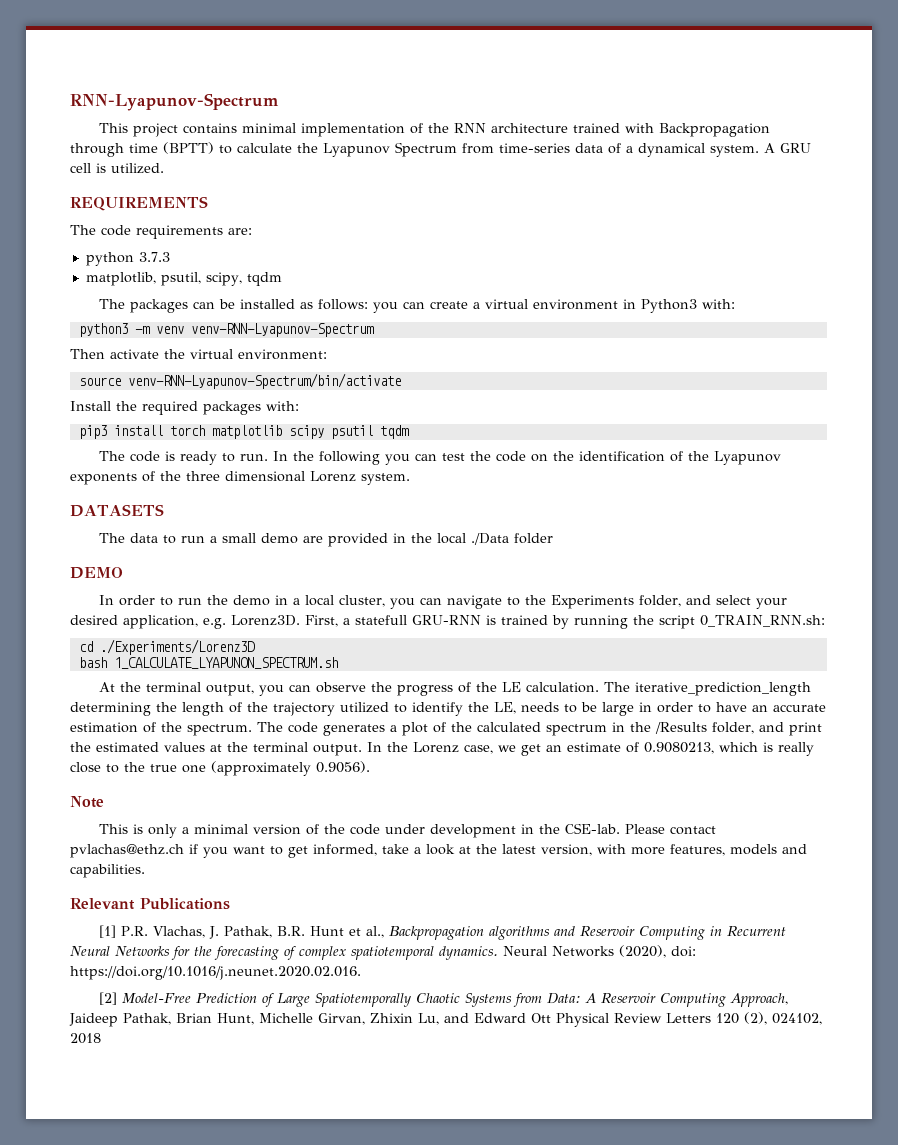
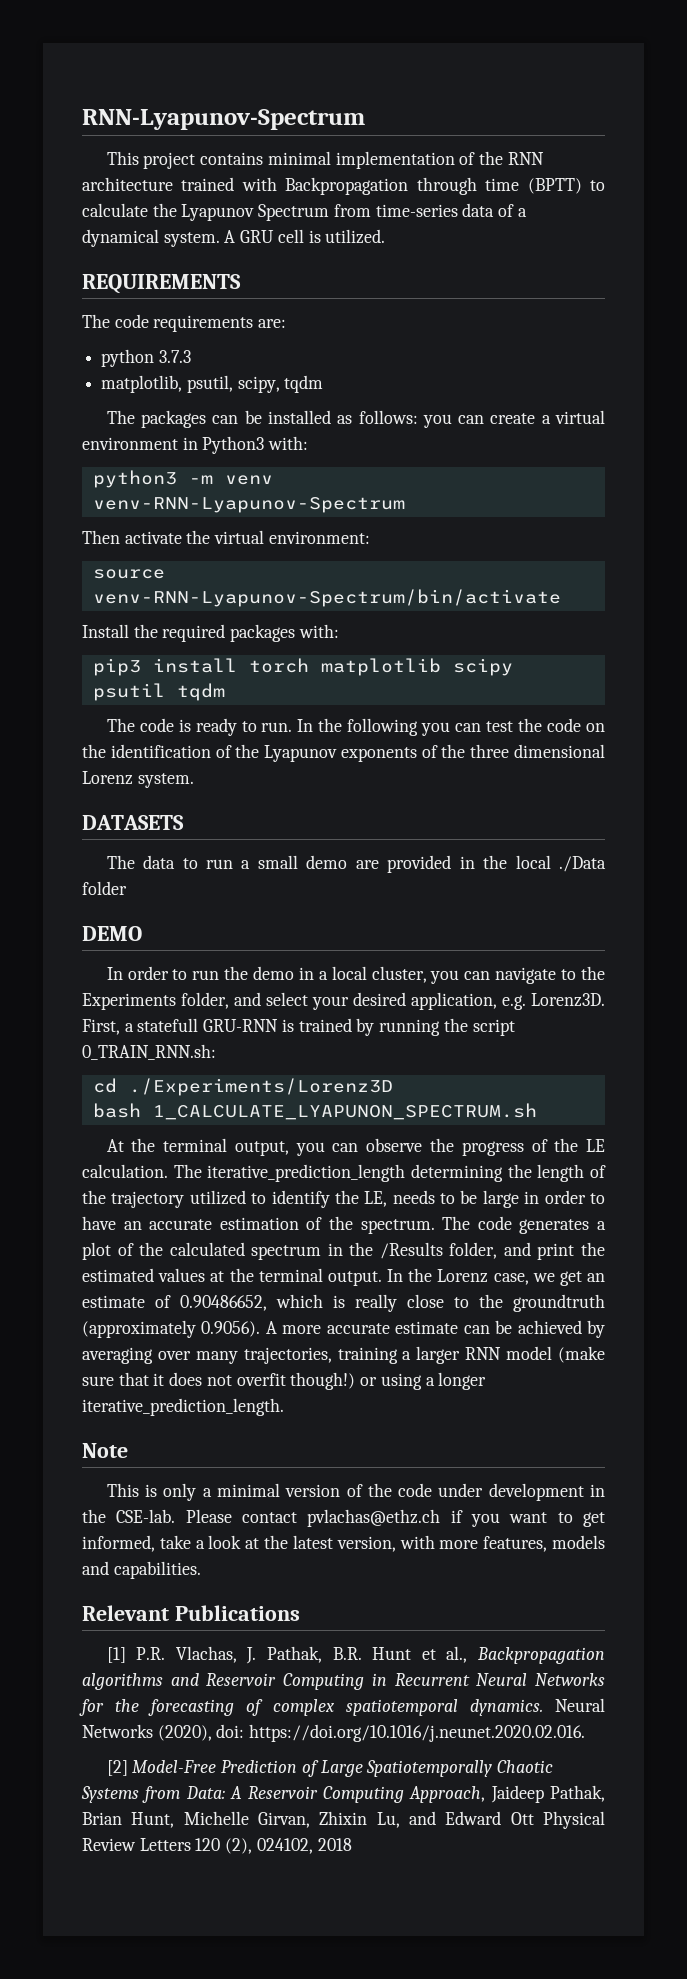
[644,742,714,754] 0.9080213, -> [180,1295,267,1311] 0.90486652,
[150,764,206,773] true one -> [513,1294,605,1312] groundtruth
(370, 767) none -> [265,1320,606,1338] [82,1346,606,1364] [82,1372,487,1390] [82,1398,284,1416] A more accurate estimate can be achieved by averaging over many trajectories, training a larger RNN model (make sure that it does not overfit though!) or using a longer iterative_prediction_length.

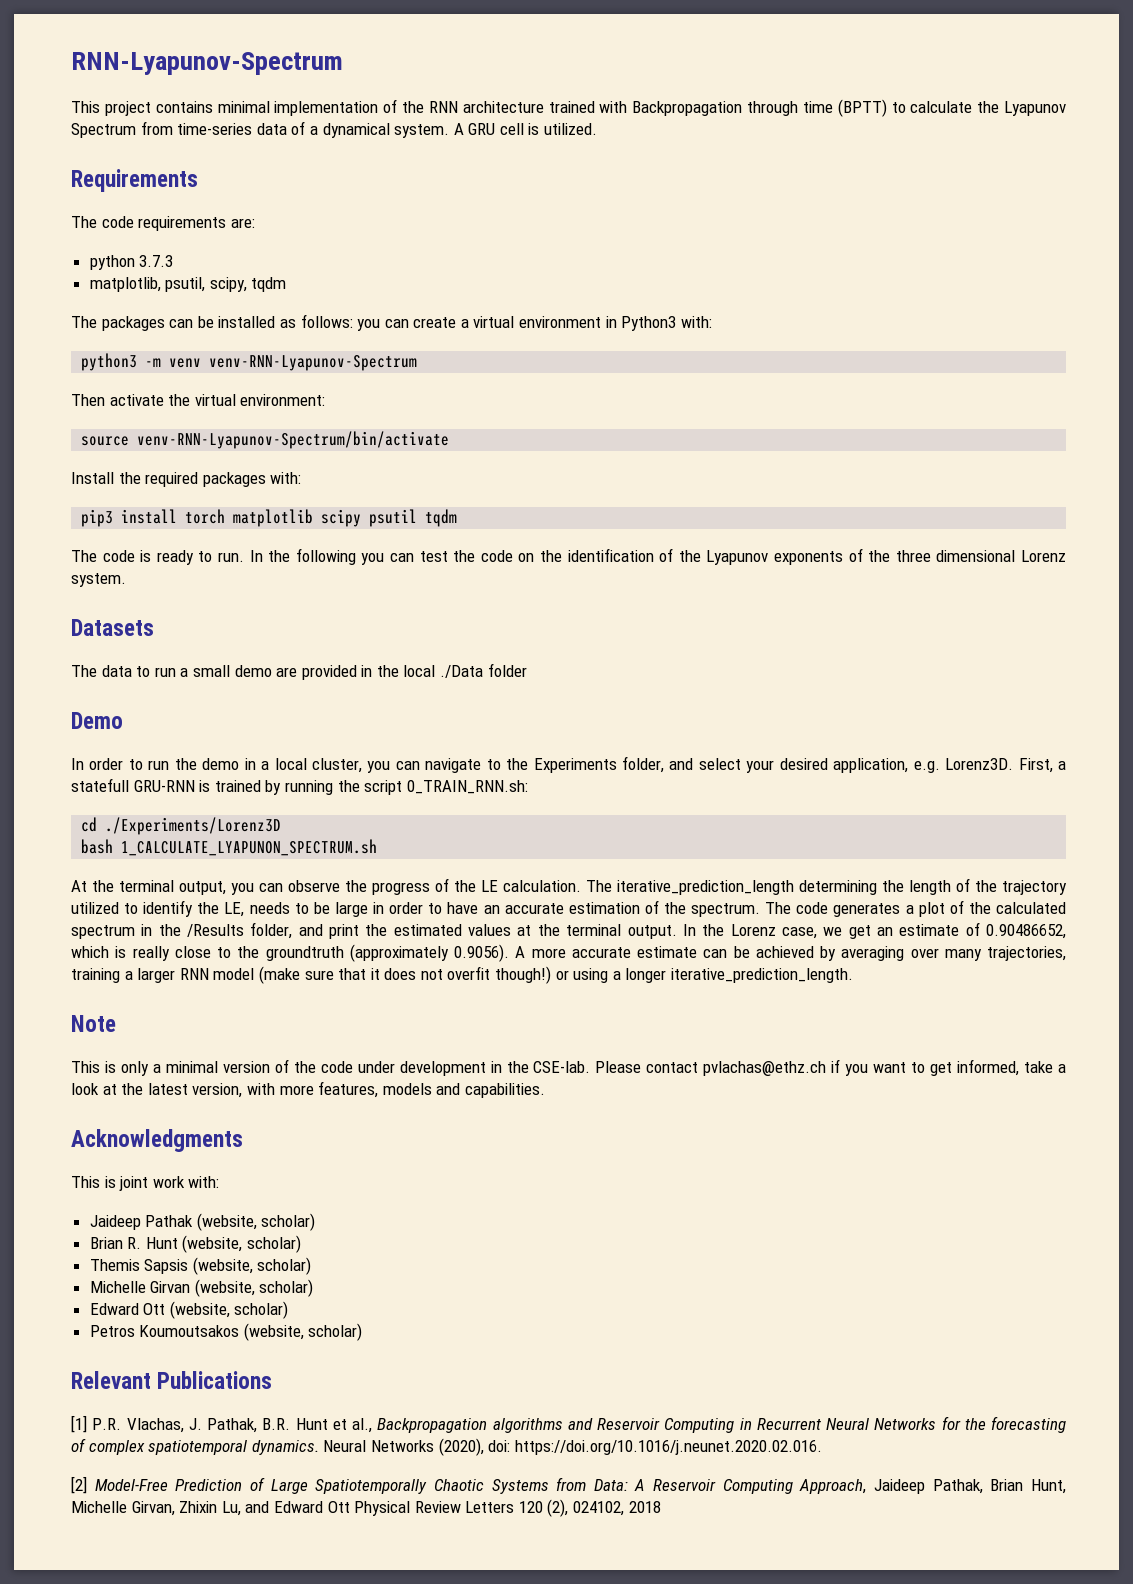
[82,274,241,294] REQUIREMENTS -> [71,169,198,192] Requirements
[82,815,184,830] DATASETS -> [71,619,154,636] Datasets
[82,926,142,941] DEMO -> [71,712,123,729] Demo
(201, 1570) none -> [71,1129,243,1152] [71,1176,220,1191] [89,1213,316,1231] [89,1235,302,1253] [89,1257,312,1275] [89,1279,314,1297] [89,1301,289,1319] [89,1323,363,1341] // Acknowledgments // This is joint work with: // Jaideep Pathak (website, scholar) // Brian R. Hunt (website, scholar) // Themis Sapsis (website, scholar) // Michelle Girvan (website, scholar) // Edward Ott (website, scholar) // Petros Koumoutsakos (website, scholar)

